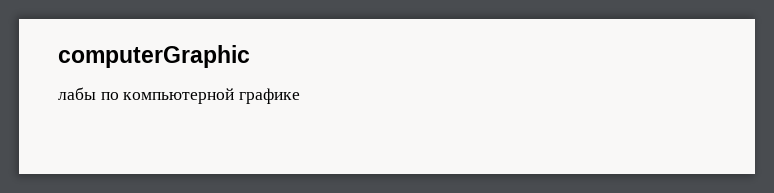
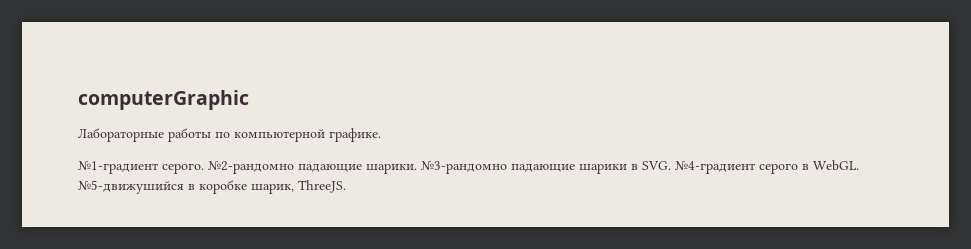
[58,87,301,104] лабы по компьютерной графике -> [78,128,381,142] [78,160,859,174] [78,180,346,194] Лабораторные работы по компьютерной графике. // №1-градиент серого. №2-рандомно падающие шарики. №3-рандомно падающие шарики в SVG. №4-градиент серого в WebGL. №5-движушийся в коробке шарик, ThreeJS.

